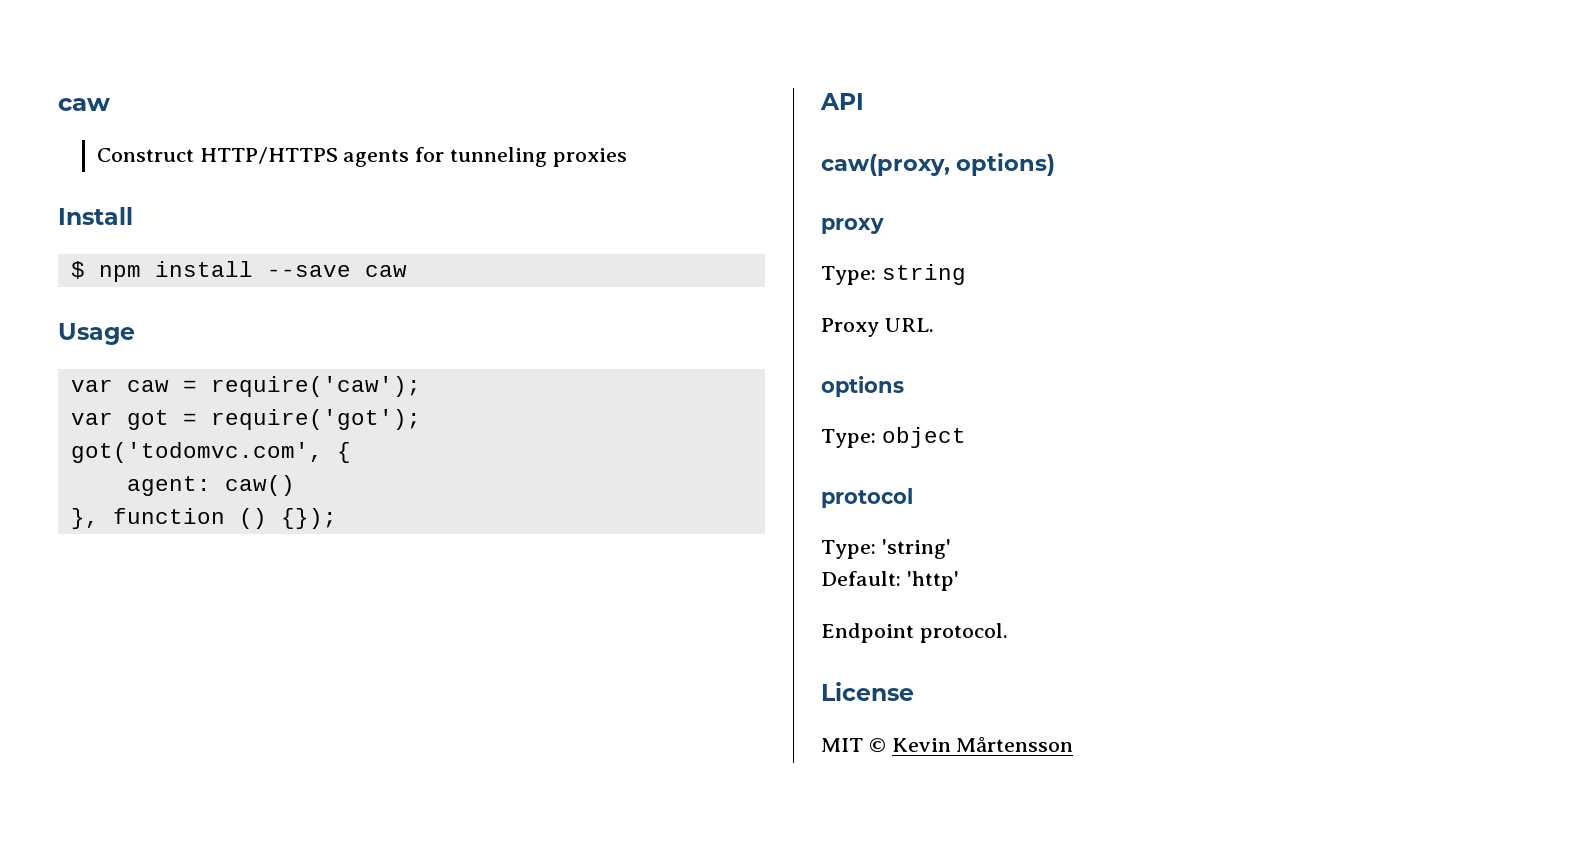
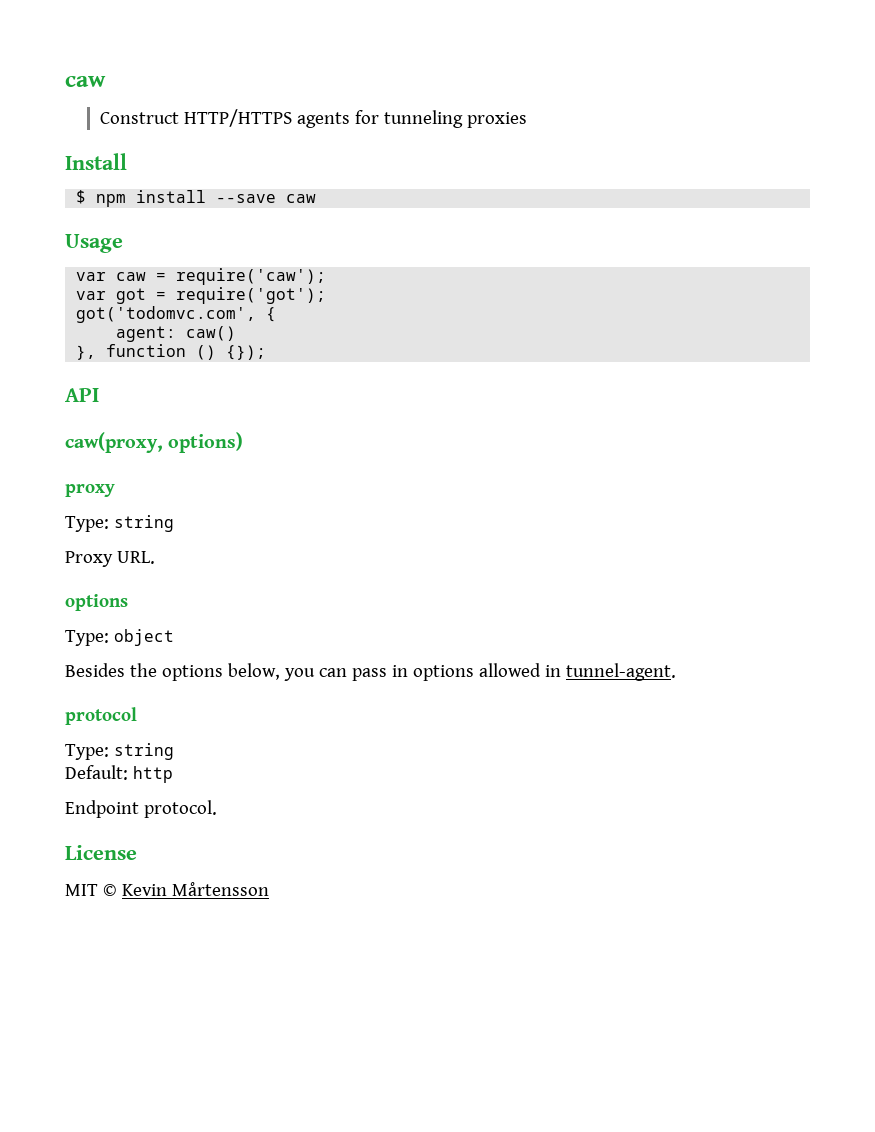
(966, 437) none -> [65,663,676,681] // Besides the options below, you can pass in options allowed in tunnel-agent.
[881,539,951,559] 'string' -> [113,743,174,760] string
[906,571,959,591] 'http' -> [132,766,173,783] http

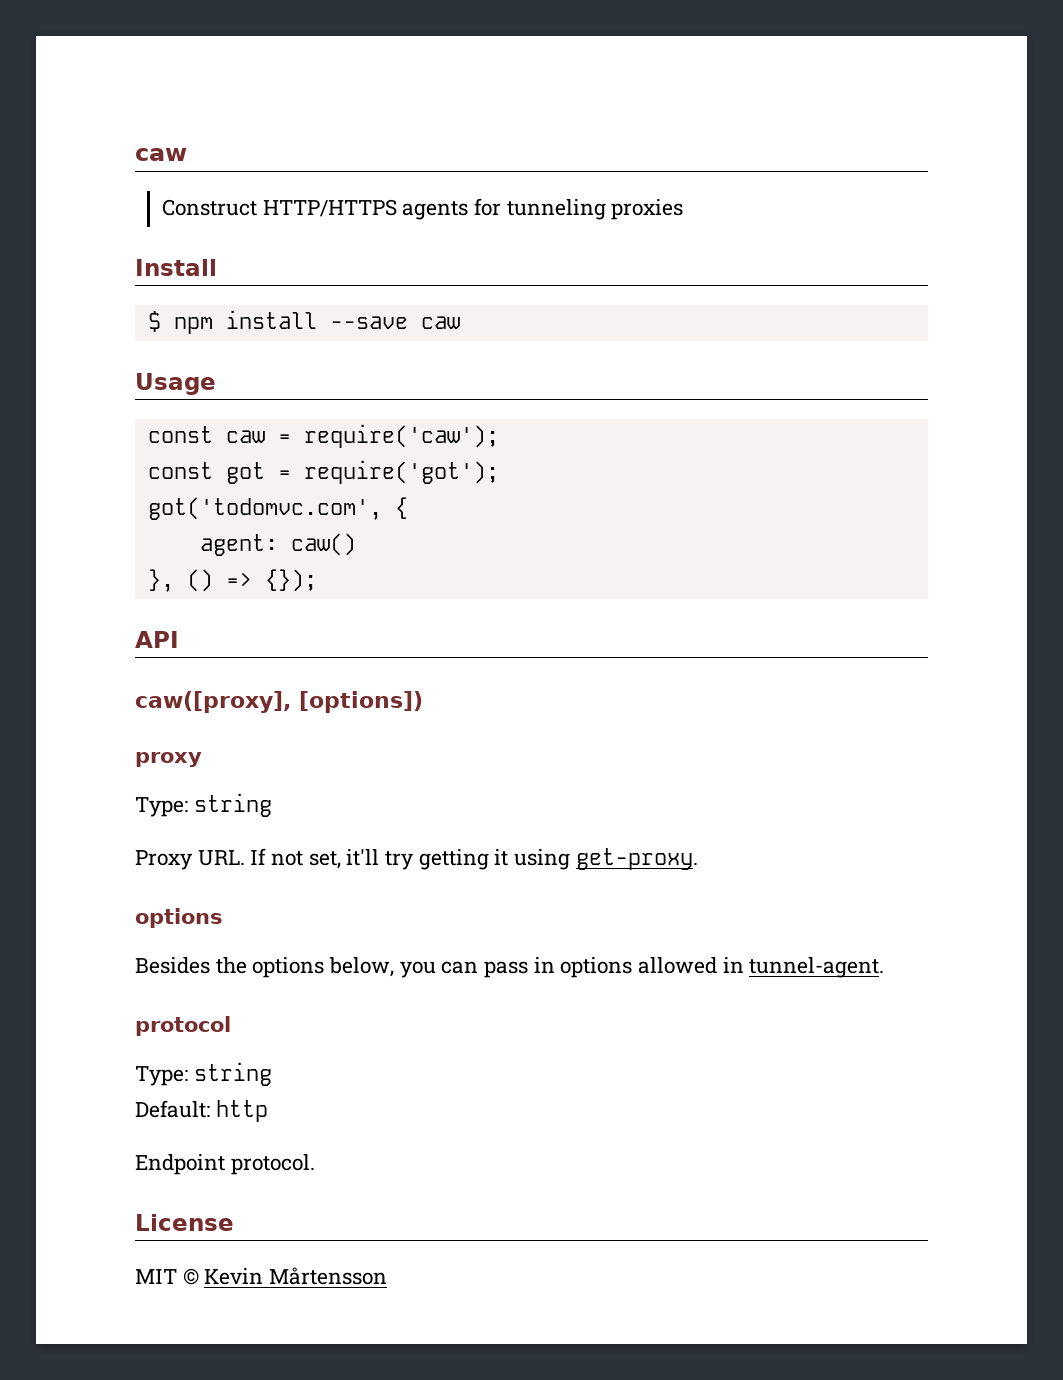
[76,272,107,281] var -> [147,426,213,443] const
[76,291,107,300] var -> [147,462,213,479] const
[106,344,217,360] function () -> [186,569,252,592] () =>
[65,432,244,453] caw(proxy, options) -> [135,691,423,713] caw([proxy], [options])
[65,594,128,611] [65,629,174,646] // options // Type: object -> [250,848,698,870] [135,908,223,928] If not set, it'll try getting it using get-proxy. // options

